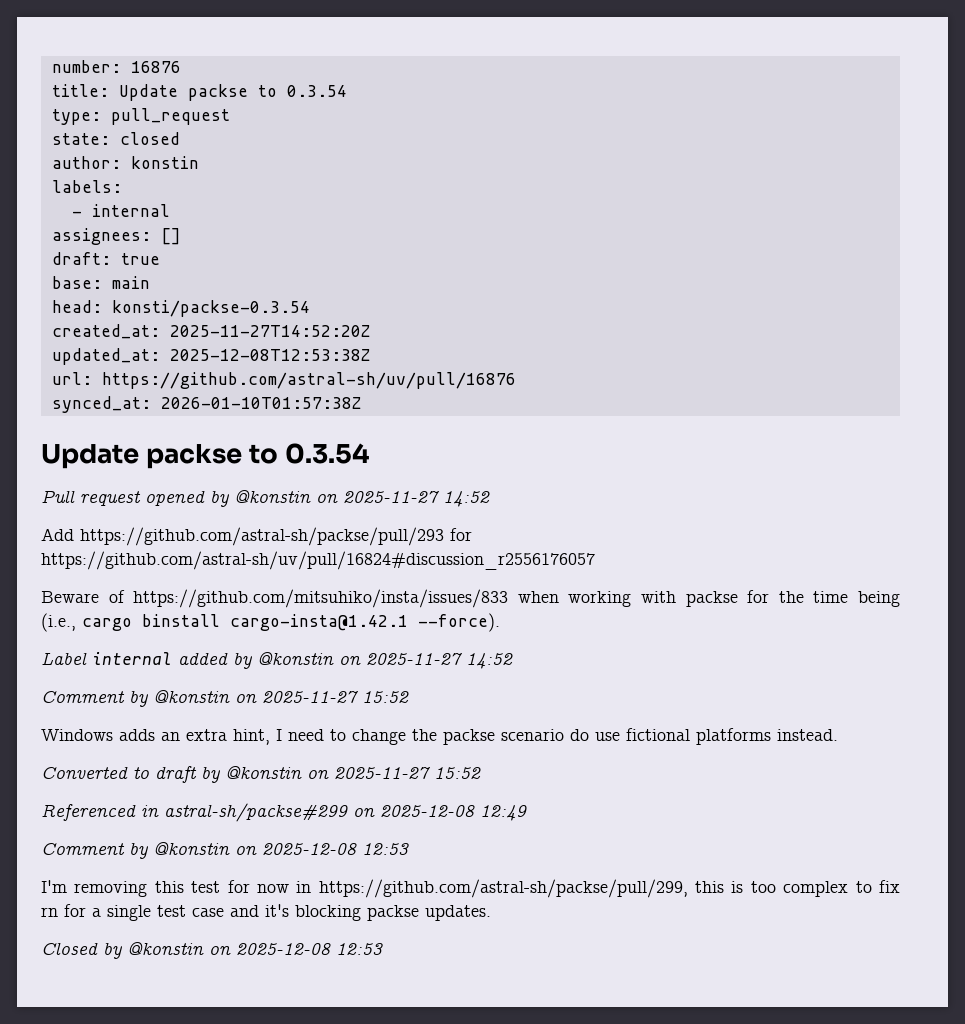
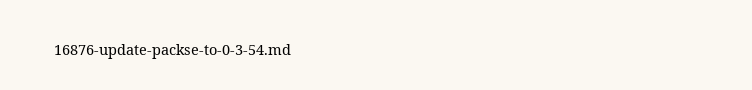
[51,60,181,73] [51,84,347,101] [51,108,230,125] [51,132,180,145] [51,156,199,169] [51,180,122,193] [71,204,170,217] [51,228,181,245] [51,252,160,265] [51,276,150,289] [51,300,310,317] [51,324,370,339] [51,348,370,365] [51,372,516,389] [51,396,361,413] [41,443,370,469] [41,490,490,507] [41,527,472,546] [41,551,595,570] [41,589,901,608] [41,613,500,632] [41,652,513,669] [41,690,409,707] [41,728,838,745] [41,766,481,783] [41,803,527,822] [41,842,409,859] [41,879,900,898] [41,904,491,921] [41,942,383,959] number: 16876 // title: Update packse to 0.3.54 // type: pull_request // state: closed // author: konstin // labels: // - internal // assignees: [] // draft: true // base: main // head: konsti/packse-0.3.54 // created_at: 2025-11-27T14:52:20Z // updated_at: 2025-12-08T12:53:38Z // url: https://github.com/astral-sh/uv/pull/16876 // synced_at: 2026-01-10T01:57:38Z // Update packse to 0.3.54 // Pull request opened by @konstin on 2025-11-27 14:52 // Add https://github.com/astral-sh/packse/pull/293 for https://github.com/astral-sh/uv/pull/16824#discussion_r2556176057 // Beware of https://github.com/mitsuhiko/insta/issues/833 when working with packse for the time being (i.e., cargo binstall cargo-insta@1.42.1 --force). // Label internal added by @konstin on 2025-11-27 14:52 // Comment by @konstin on 2025-11-27 15:52 // Windows adds an extra hint, I need to change the packse scenario do use fictional platforms instead. // Converted to draft by @konstin on 2025-11-27 15:52 // Referenced in astral-sh/packse#299 on 2025-12-08 12:49 // Comment by @konstin on 2025-12-08 12:53 // I'm removing this test for now in https://github.com/astral-sh/packse/pull/299, this is too complex to fix rn for a single test case and it's blocking packse updates. // Closed by @konstin on 2025-12-08 12:53 -> [54,44,291,59] 16876-update-packse-to-0-3-54.md

